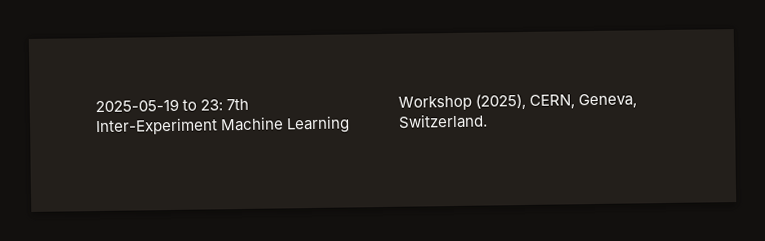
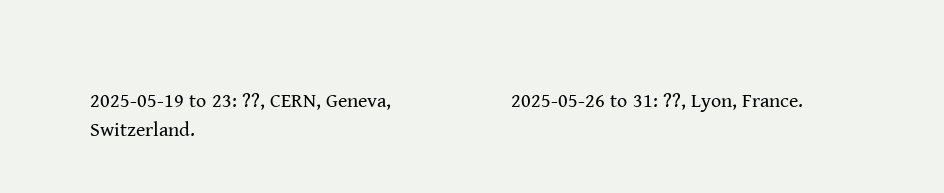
[226,98,250,111] [95,115,351,136] [398,93,638,111] [398,113,488,129] 7th Inter-Experiment Machine Learning Workshop (2025), CERN, Geneva, Switzerland. -> [241,93,392,110] [90,121,195,136] [511,93,804,112] ??, CERN, Geneva, Switzerland. // 2025-05-26 to 31: ??, Lyon, France.

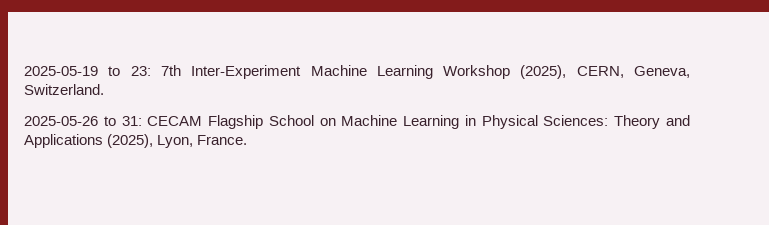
[241,93,265,110] ??, -> [160,65,567,79] 7th Inter-Experiment Machine Learning Workshop (2025),
[662,93,686,110] ??, -> [147,115,690,129] [24,134,154,148] CECAM Flagship School on Machine Learning in Physical Sciences: Theory and Applications (2025),

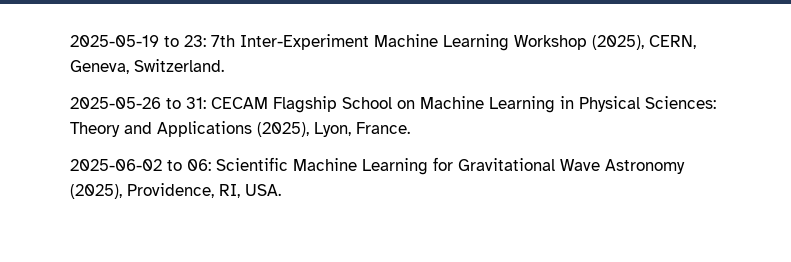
(248, 140) none -> [70,157,685,175] [70,183,281,199] // 2025-06-02 to 06: Scientific Machine Learning for Gravitational Wave Astronomy (2025), Providence, RI, USA.

